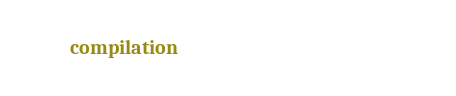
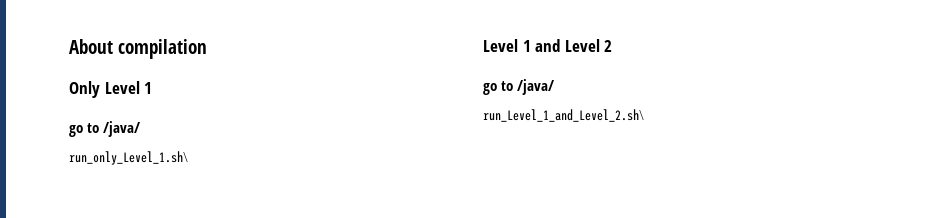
(70, 48) none -> [69,39,113,54] About
(178, 48) none -> [69,81,153,98] [69,121,141,137] [69,151,188,165] [483,39,613,52] [483,79,555,95] [483,109,644,122] // Only Level 1 // go to /java/ // run_only_Level_1.sh\ // Level 1 and Level 2 // go to /java/ // run_Level_1_and_Level_2.sh\

